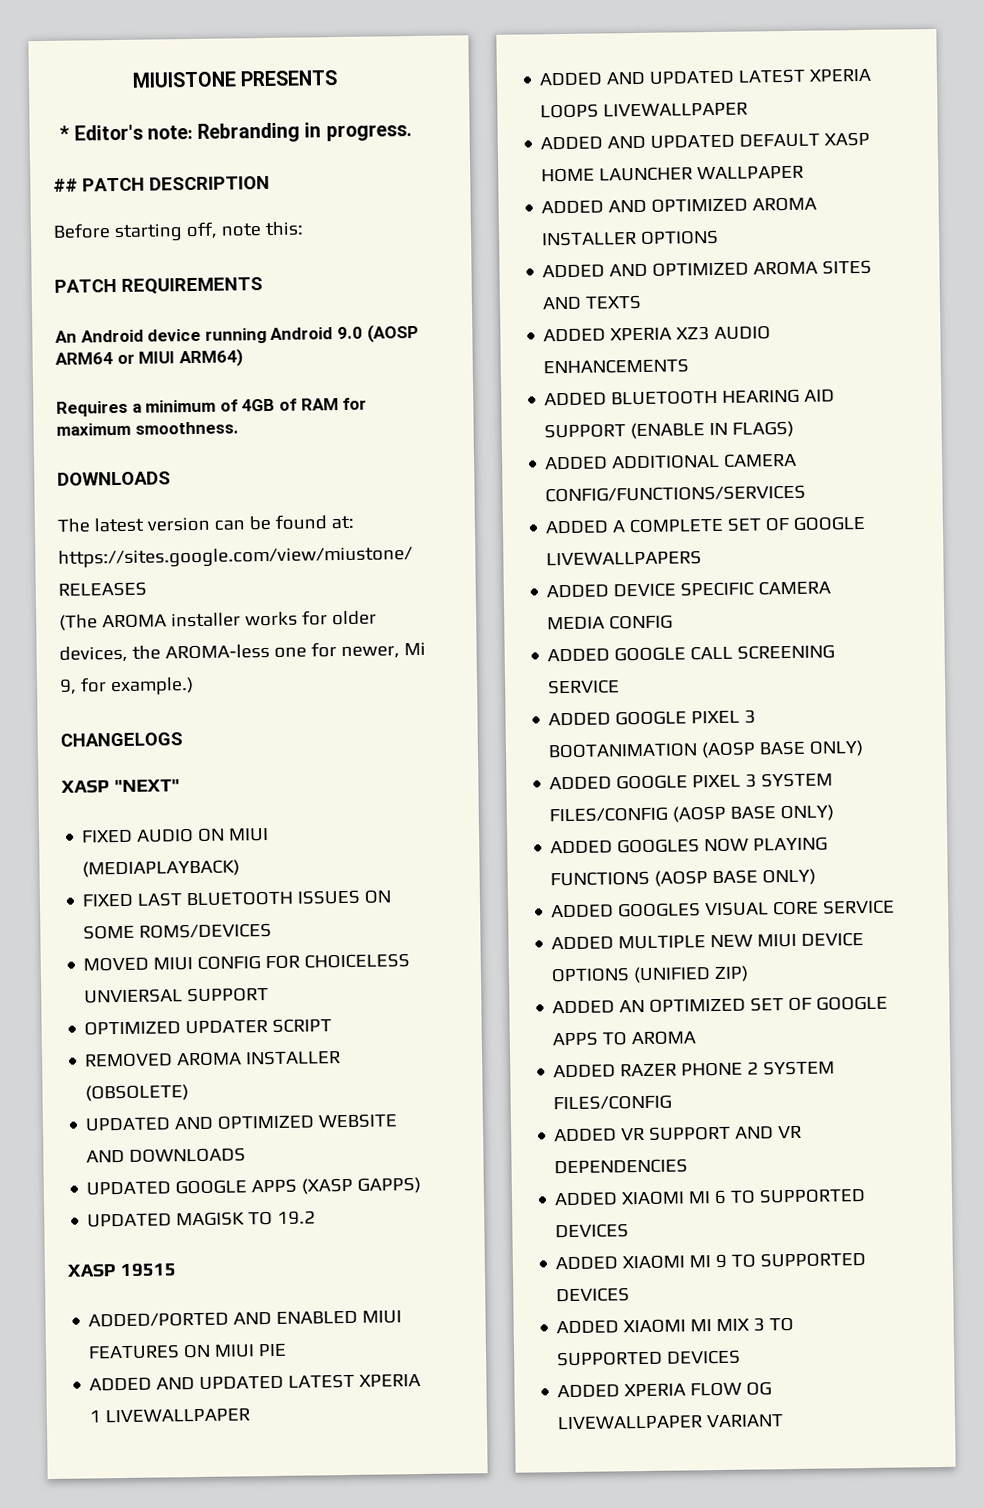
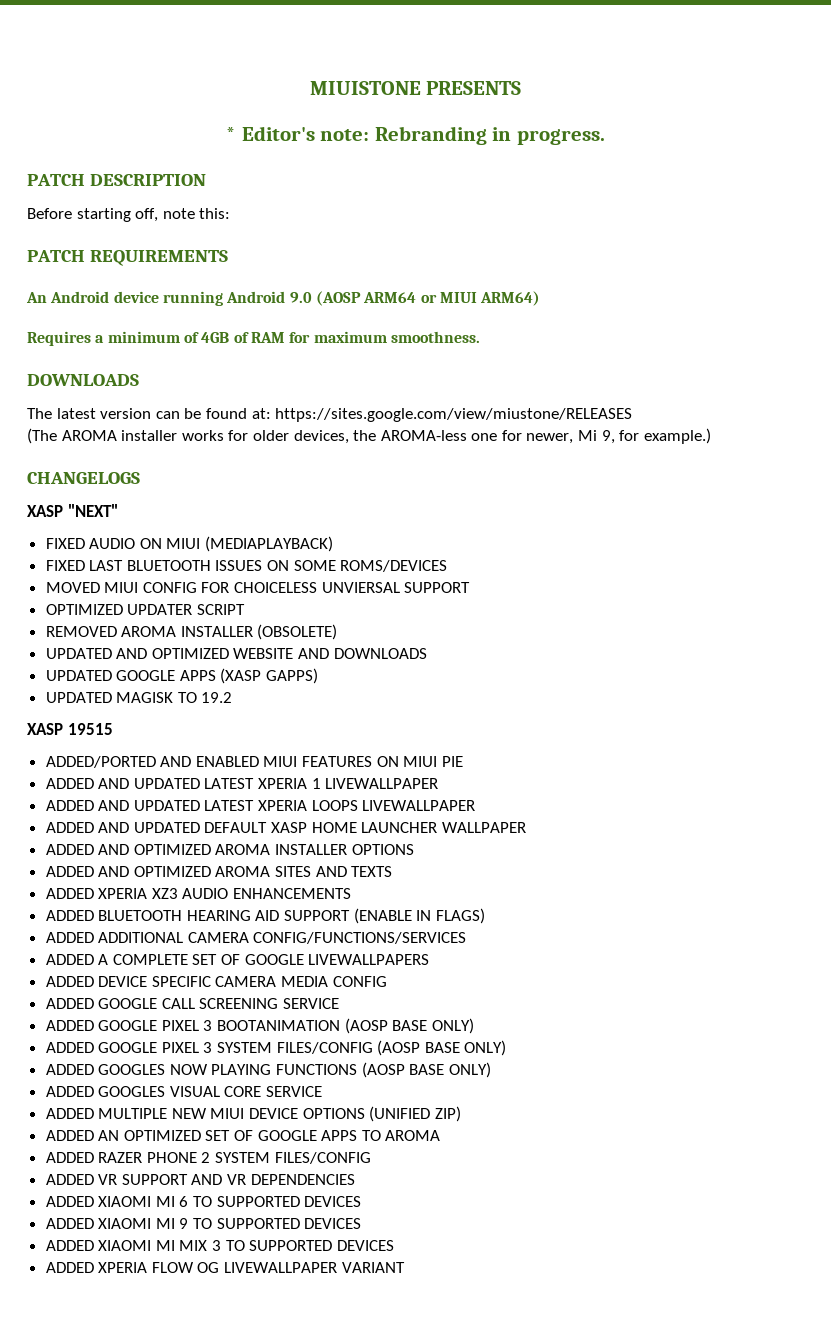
[53,178,78,192] ## -> (605, 137) none

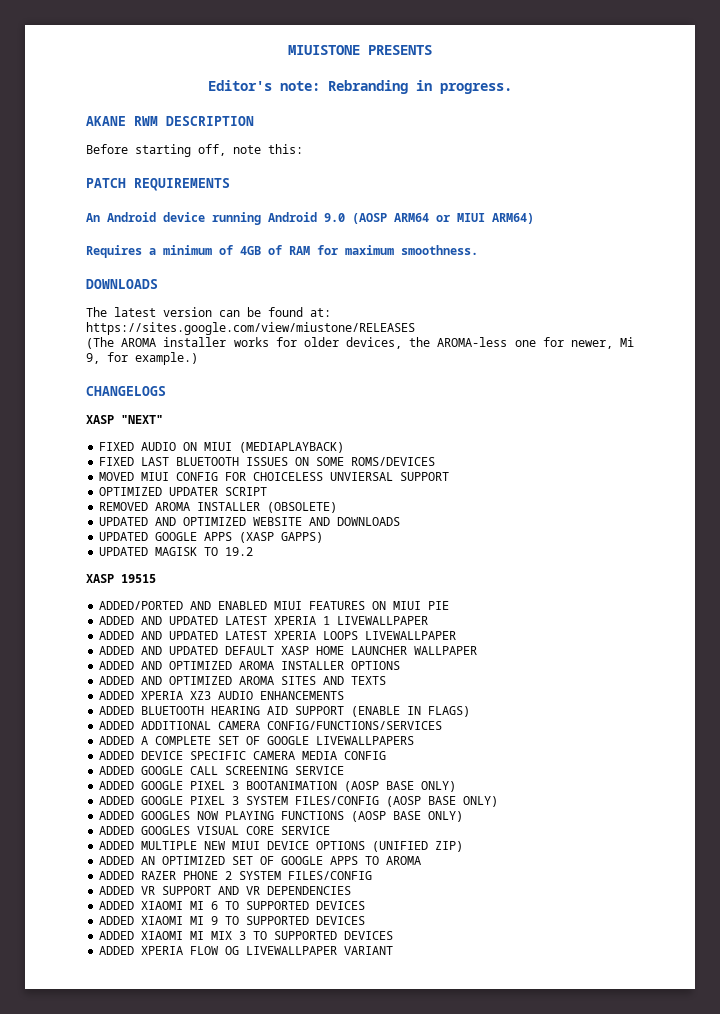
[226,127,237,141] * -> (432, 50) none
[27,174,85,186] PATCH -> [86,116,158,126] AKANE RWM

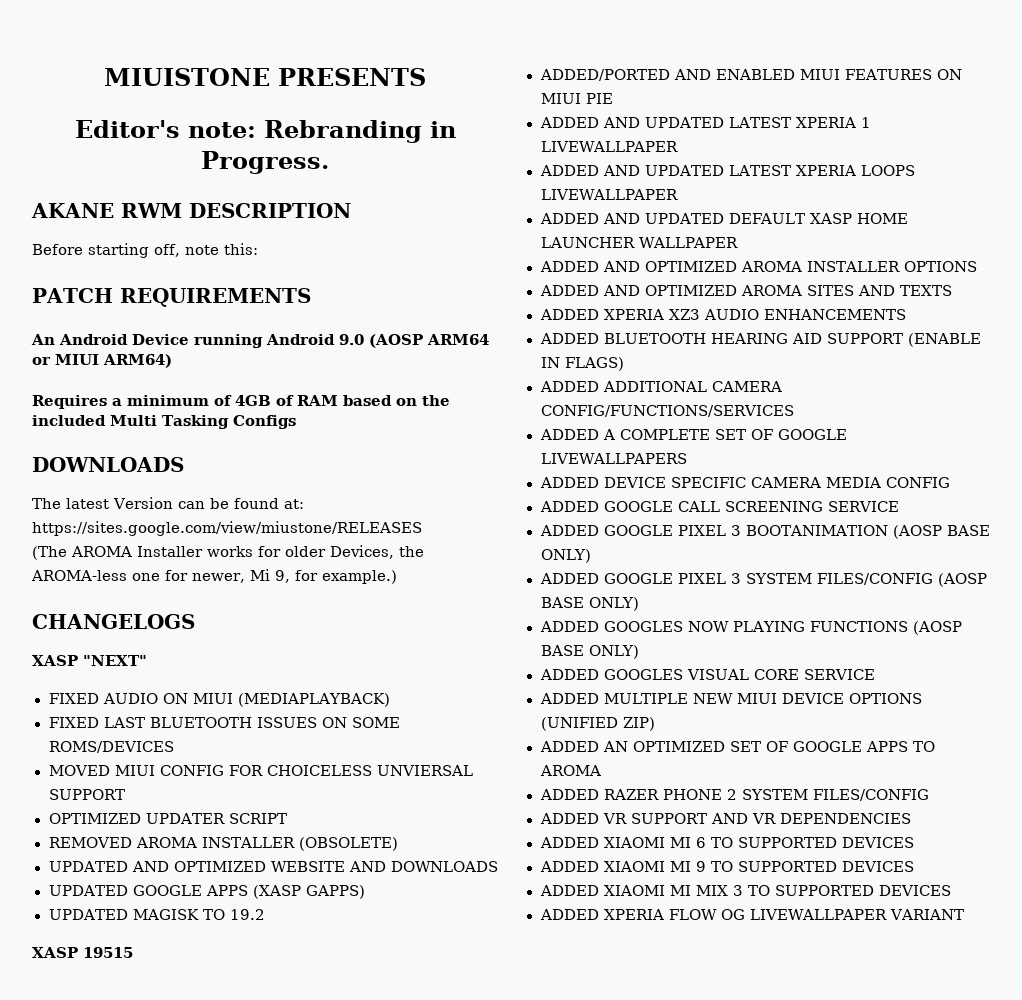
[440,83,512,94] progress. -> [201,151,329,174] Progress.
[163,212,205,222] device -> [132,334,189,345] Device
[317,245,478,255] for maximum smoothness. -> [343,395,450,406] [32,415,296,429] based on the included Multi Tasking Configs
[163,307,212,317] version -> [113,497,173,509] Version
[163,337,227,347] installer -> [137,546,203,557] Installer
[345,337,402,349] devices, -> [330,545,394,559] Devices,

